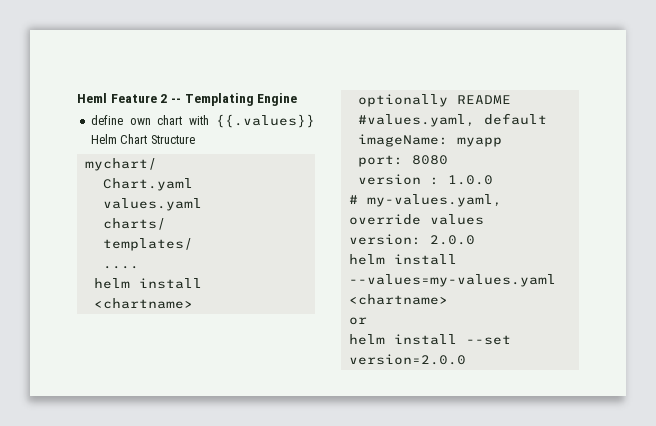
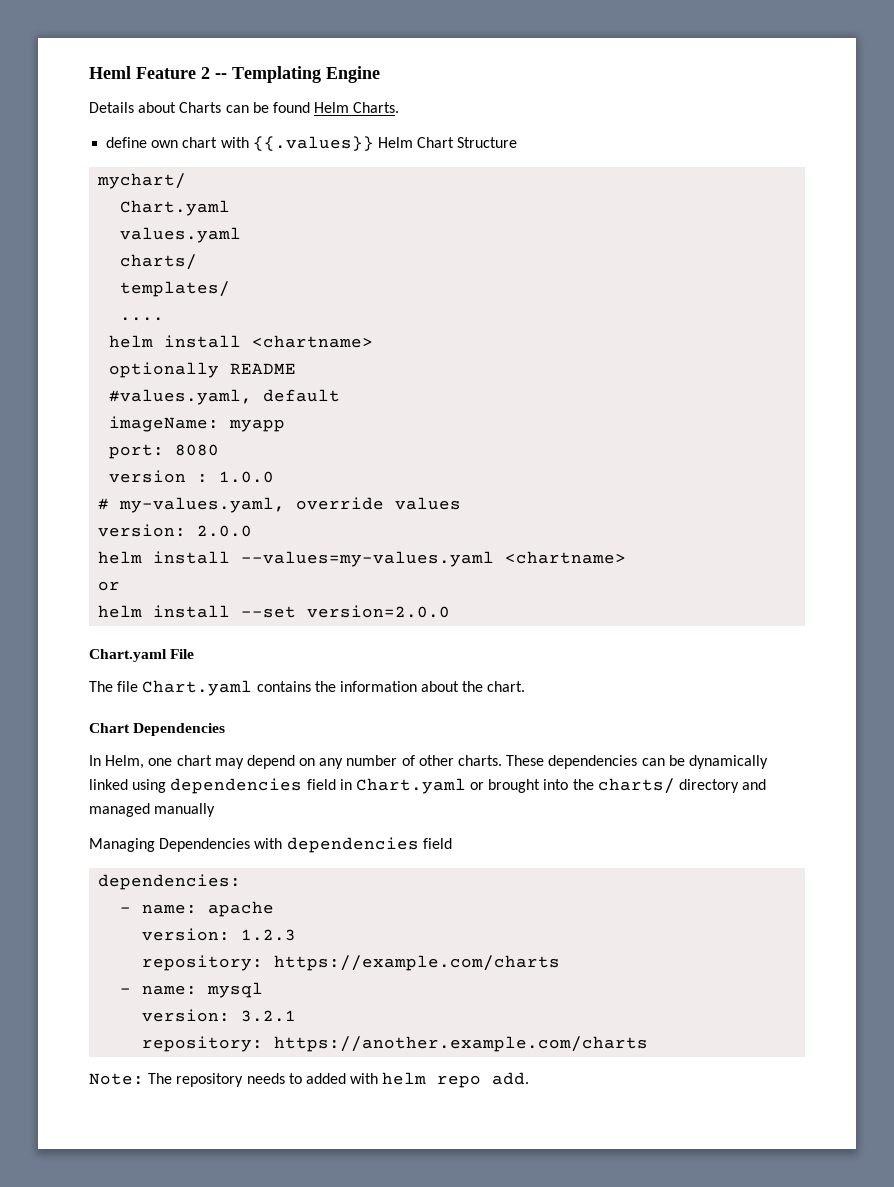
(298, 99) none -> [89,102,400,113] // Details about Charts can be found Helm Charts.
(466, 359) none -> [89,649,195,662] [89,680,526,696] [89,723,226,736] [89,755,768,769] [89,778,767,794] [89,803,216,817] [89,837,452,853] [98,874,242,890] [120,901,275,917] [142,928,297,941] [142,955,561,971] [120,982,264,998] [142,1009,297,1022] [142,1036,649,1052] [89,1072,530,1088] // Chart.yaml File // The file Chart.yaml contains the information about the chart. // Chart Dependencies // In Helm, one chart may depend on any number of other charts. These dependencies can be dynamically linked using dependencies field in Chart.yaml or brought into the charts/ directory and managed manually // Managing Dependencies with dependencies field // dependencies: // - name: apache // version: 1.2.3 // repository: https://example.com/charts // - name: mysql // version: 3.2.1 // repository: https://another.example.com/charts // Note: The repository needs to added with helm repo add.

